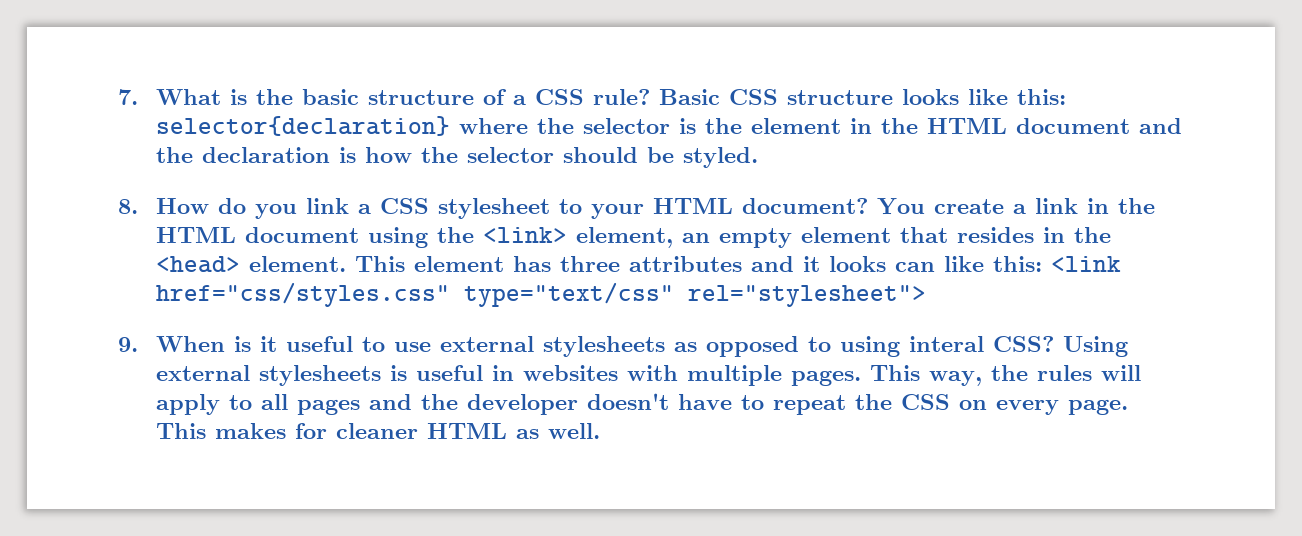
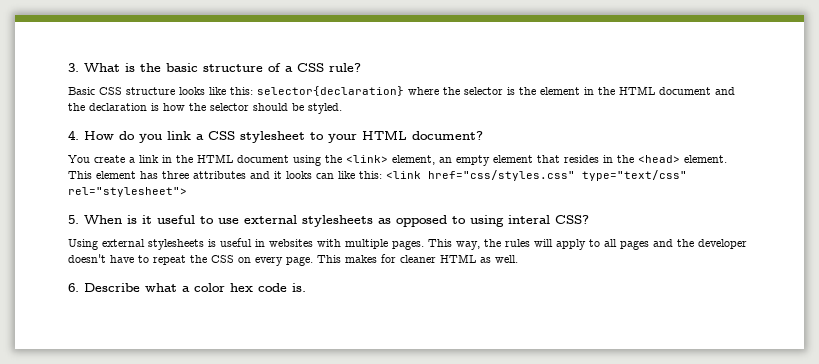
[118,89,138,105] 7. -> [68,63,79,72] 3.
(650, 97) none -> (361, 67) //
[118,199,138,214] 8. -> [68,130,79,140] 4.
(868, 206) none -> (483, 135) //
[118,337,138,352] 9. -> [68,215,79,224] 5.
(1054, 344) none -> (589, 219) //
(600, 431) none -> [68,283,306,292] // 6. Describe what a color hex code is.

